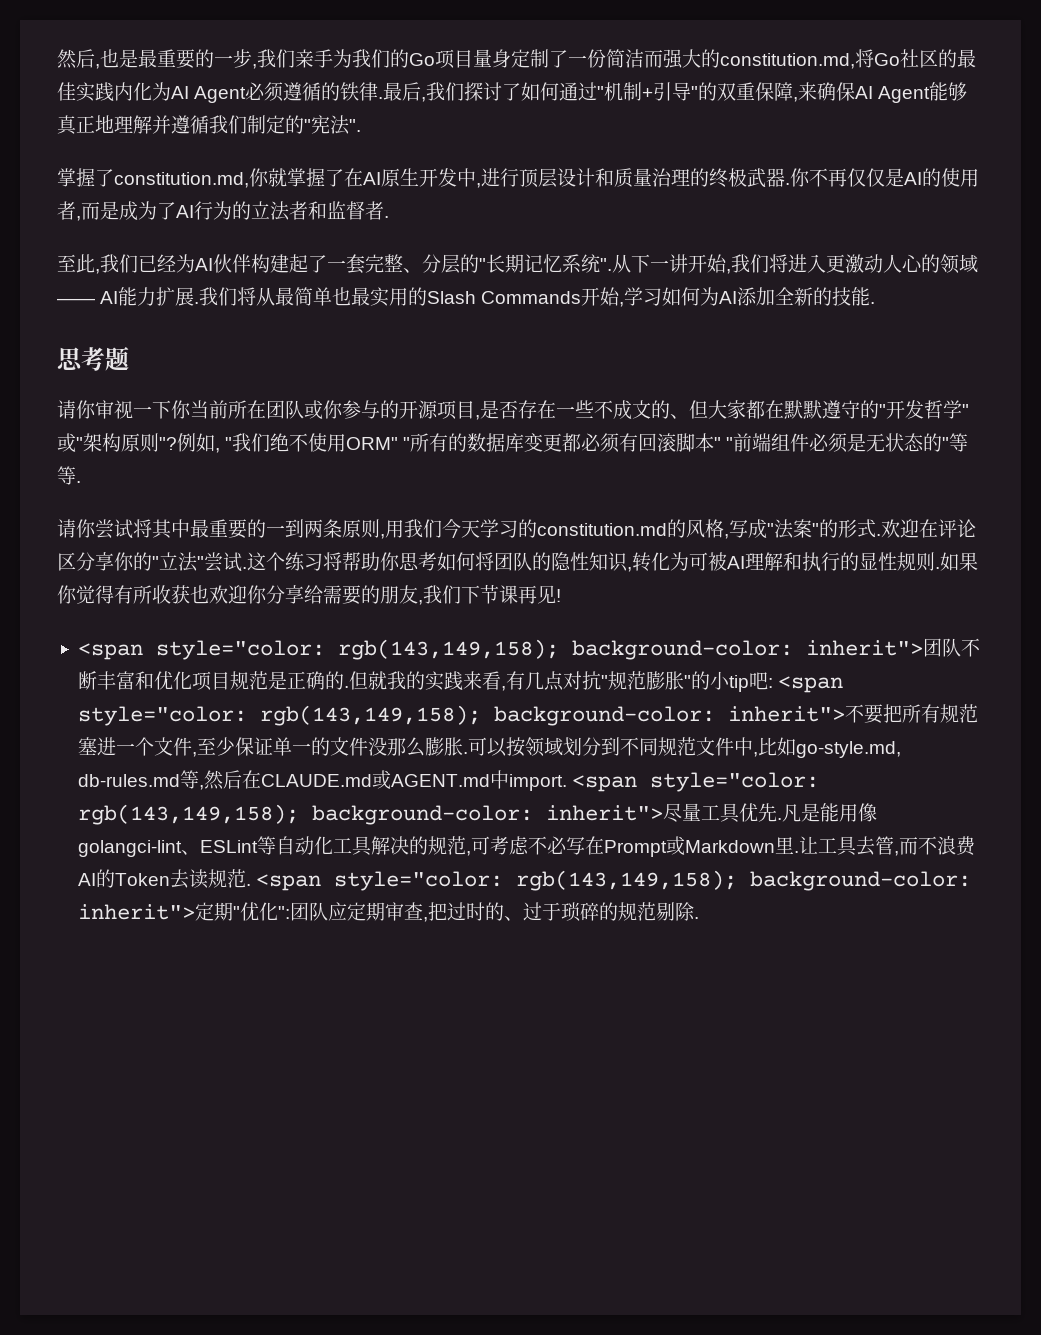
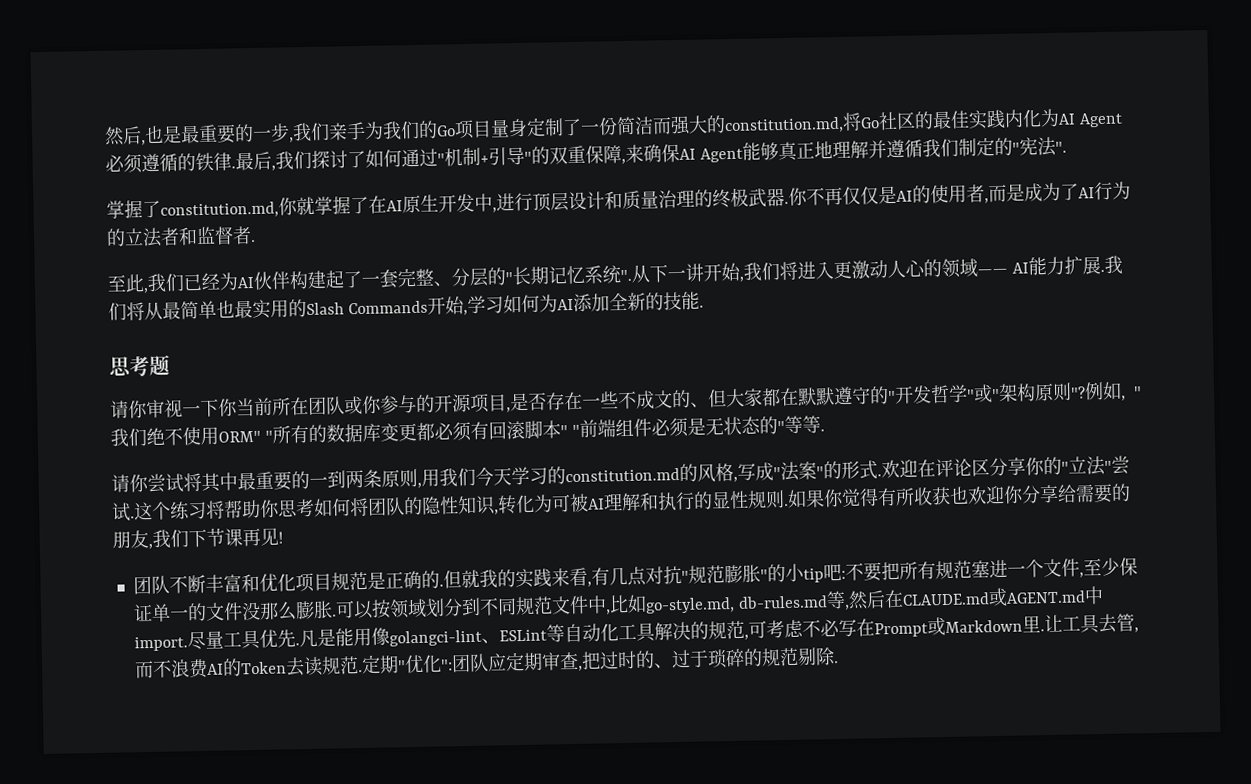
[77,639,923,660] <span style="color: rgb(143,149,158); background-color: inherit"> -> (283, 537) none
[778,676,844,693] [77,705,845,726] <span style="color: rgb(143,149,158); background-color: inherit"> -> (846, 574) none
[572,772,820,792] [77,804,663,825] <span style="color: rgb(143,149,158); background-color: inherit"> -> (188, 644) none
[256,870,972,891] [77,904,195,920] <span style="color: rgb(143,149,158); background-color: inherit"> -> (363, 671) none

